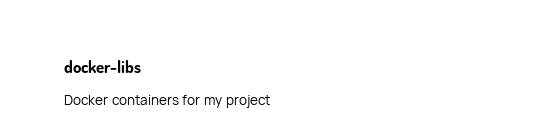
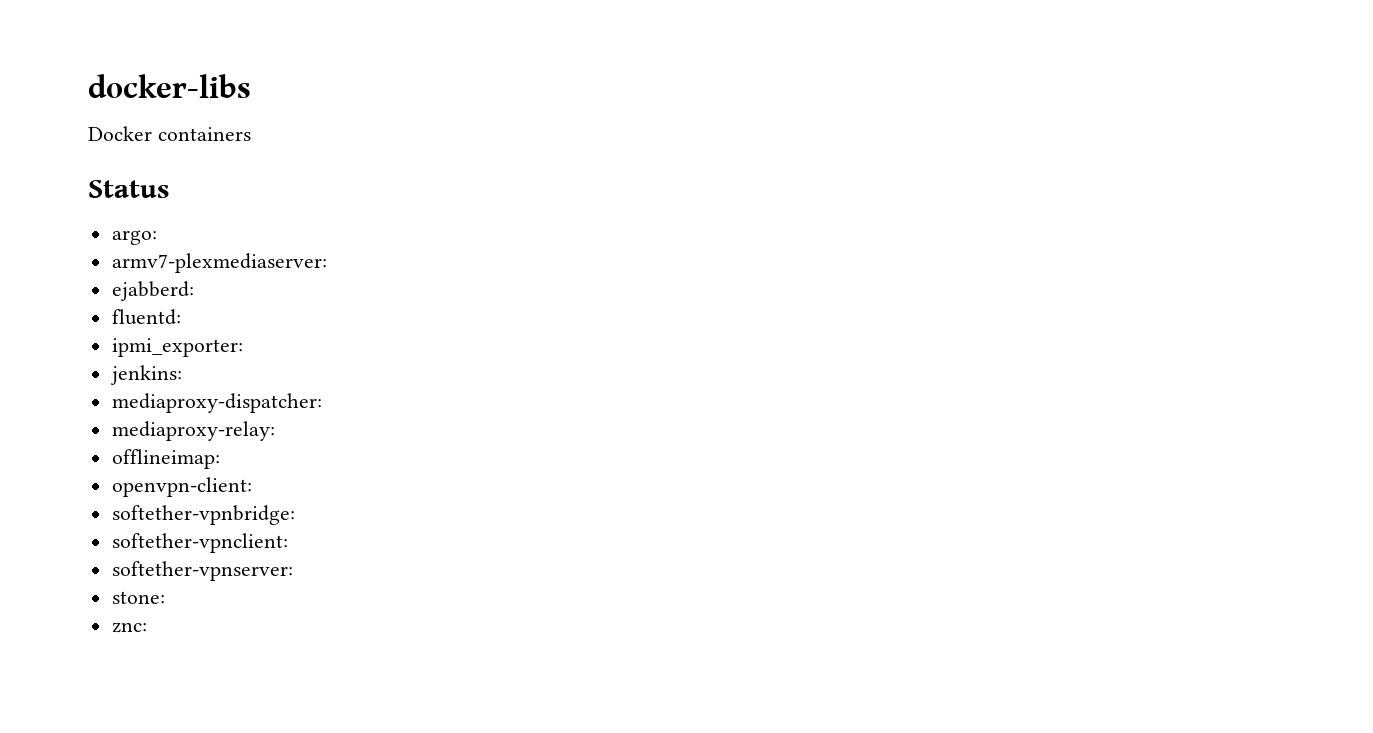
[182,95,270,108] for my project -> [88,180,169,198] [111,230,157,245] [111,253,327,273] [111,281,194,301] [111,309,181,325] [111,338,243,357] [109,365,182,385] [111,393,322,413] [111,421,275,441] [111,449,220,469] [111,477,252,497] [111,505,295,525] [111,533,288,553] [111,561,293,581] [111,591,165,604] [111,622,147,633] // Status // argo: // armv7-plexmediaserver: // ejabberd: // fluentd: // ipmi_exporter: // jenkins: // mediaproxy-dispatcher: // mediaproxy-relay: // offlineimap: // openvpn-client: // softether-vpnbridge: // softether-vpnclient: // softether-vpnserver: // stone: // znc:

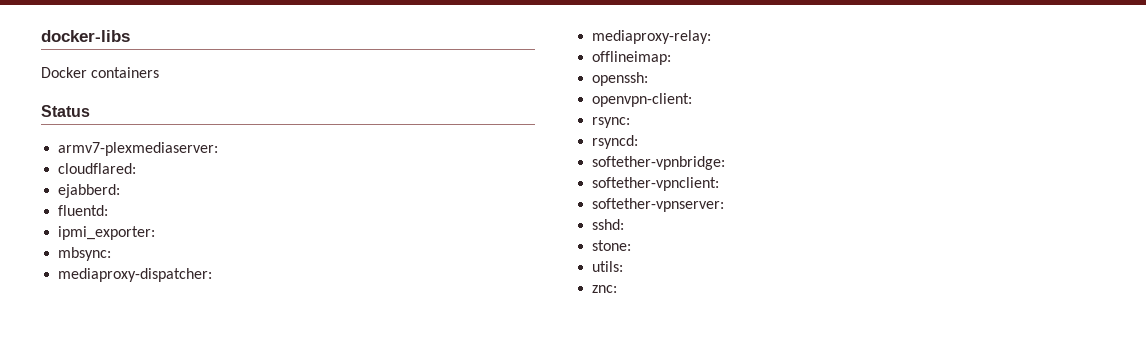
[111,230,157,245] [111,253,327,273] argo: // armv7-plexmediaserver: -> [58,142,219,156] [58,163,137,174] armv7-plexmediaserver: // cloudflared:
[109,365,182,385] jenkins: -> [58,247,112,261] mbsync:
(220, 459) none -> [592,72,649,86] // openssh:
(252, 487) none -> [592,117,631,128] [592,135,639,149] // rsync: // rsyncd:
(293, 571) none -> [592,219,625,230] // sshd:
(165, 597) none -> [592,261,624,272] // utils:

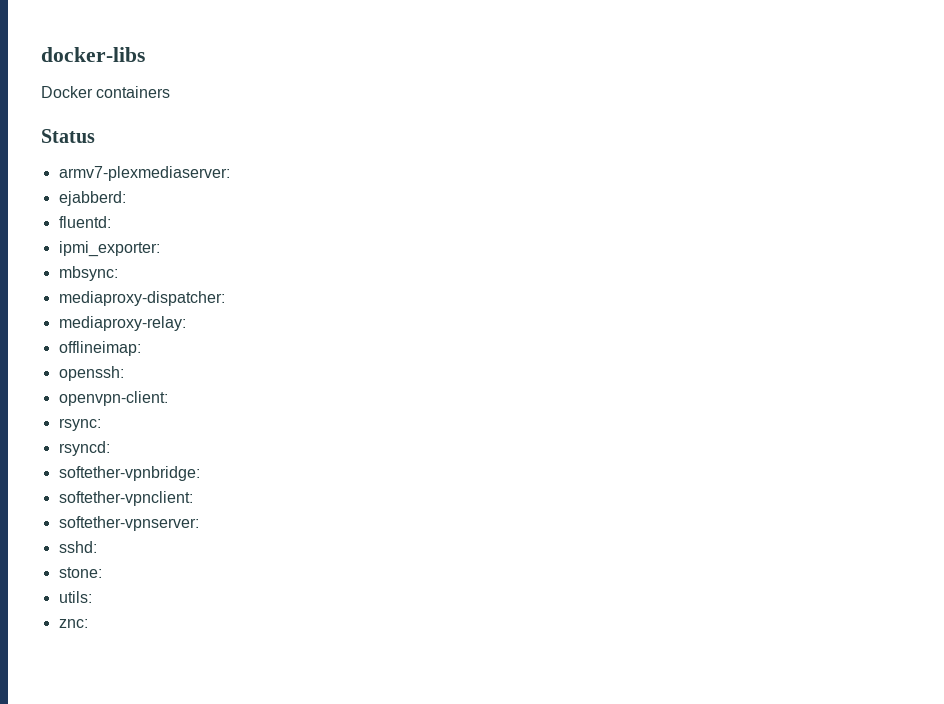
[58,163,137,174] // cloudflared: -> (230, 173) none

